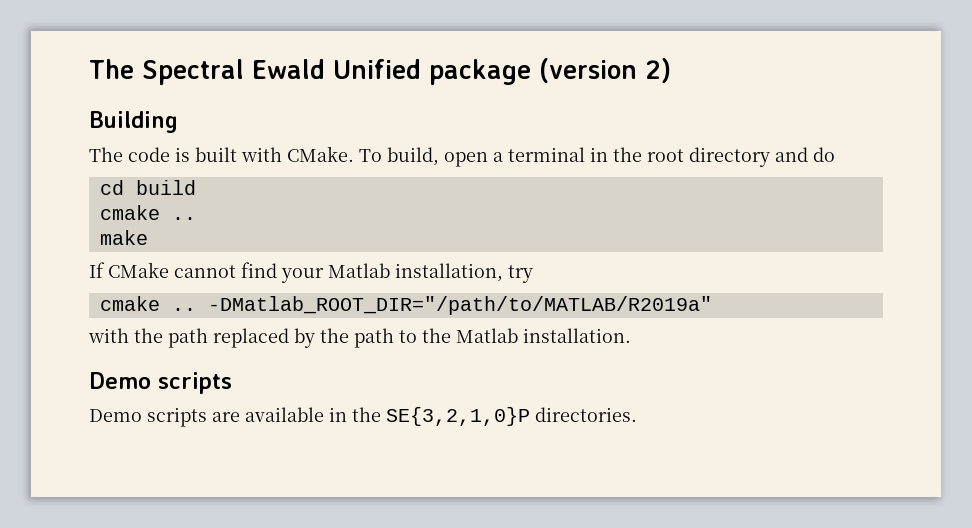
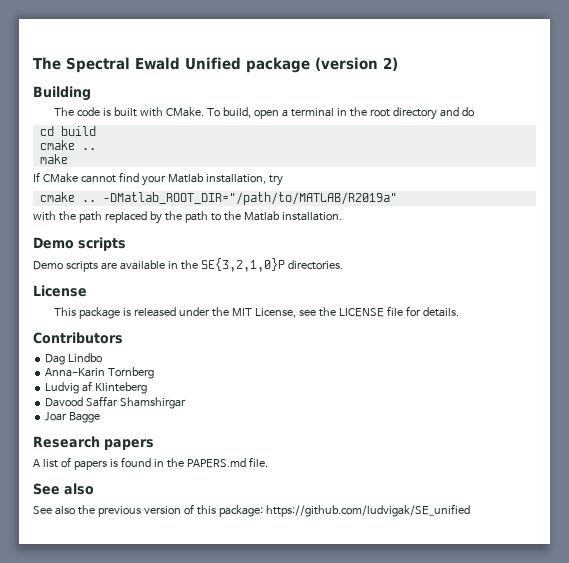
(637, 414) none -> [33,285,87,297] [54,306,459,319] [33,332,123,344] [45,353,103,365] [45,367,155,379] [45,381,148,394] [45,396,187,409] [45,412,101,423] [33,436,154,450] [33,457,268,470] [33,483,94,495] [33,504,470,517] // License // This package is released under the MIT License, see the LICENSE file for details. // Contributors // Dag Lindbo // Anna-Karin Tornberg // Ludvig af Klinteberg // Davood Saffar Shamshirgar // Joar Bagge // Research papers // A list of papers is found in the PAPERS.md file. // See also // See also the previous version of this package: https://github.com/ludvigak/SE_unified

